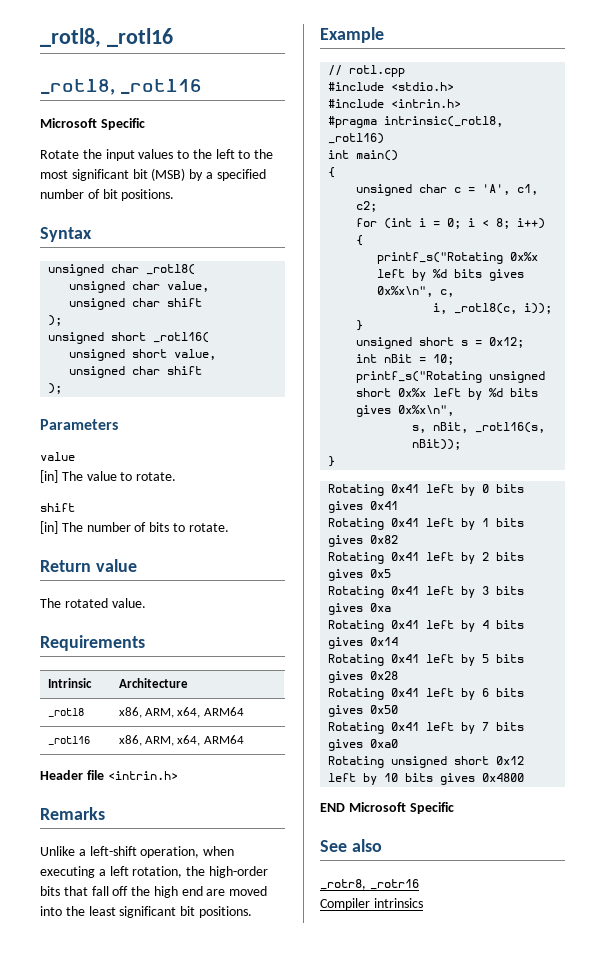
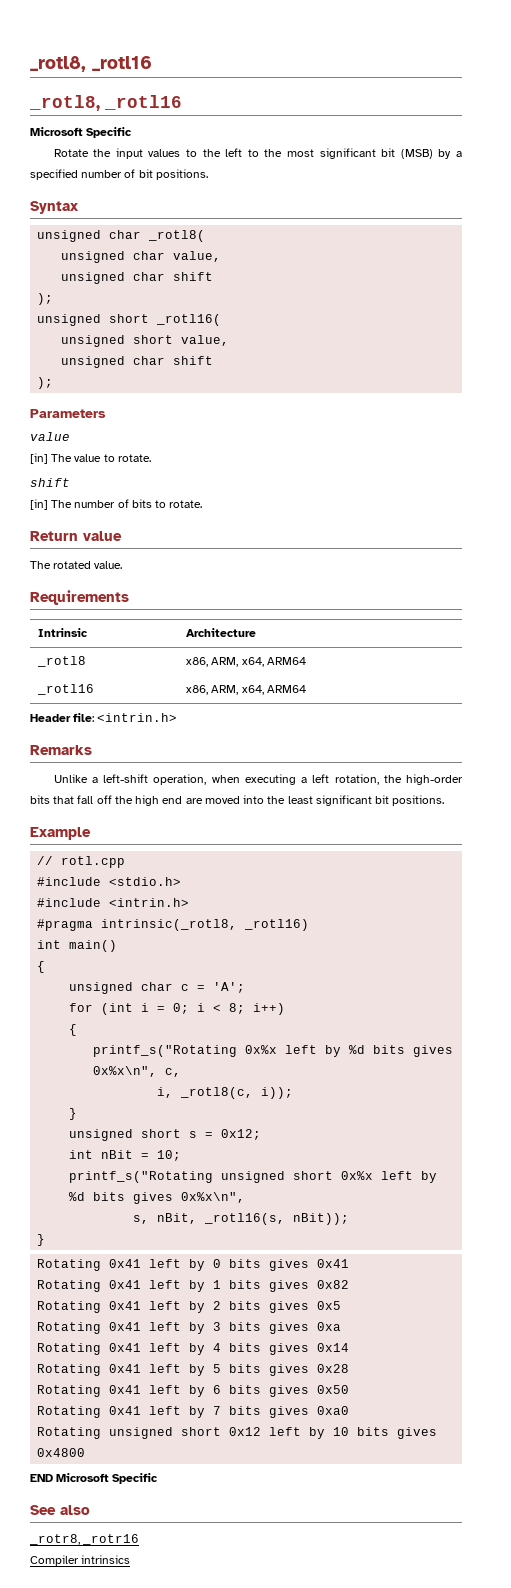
[86,770,104,780] file -> [73,713,95,722] file:
[482,184,539,195] [356,201,378,212] 'A', c1, c2; -> [213,982,246,993] 'A';

